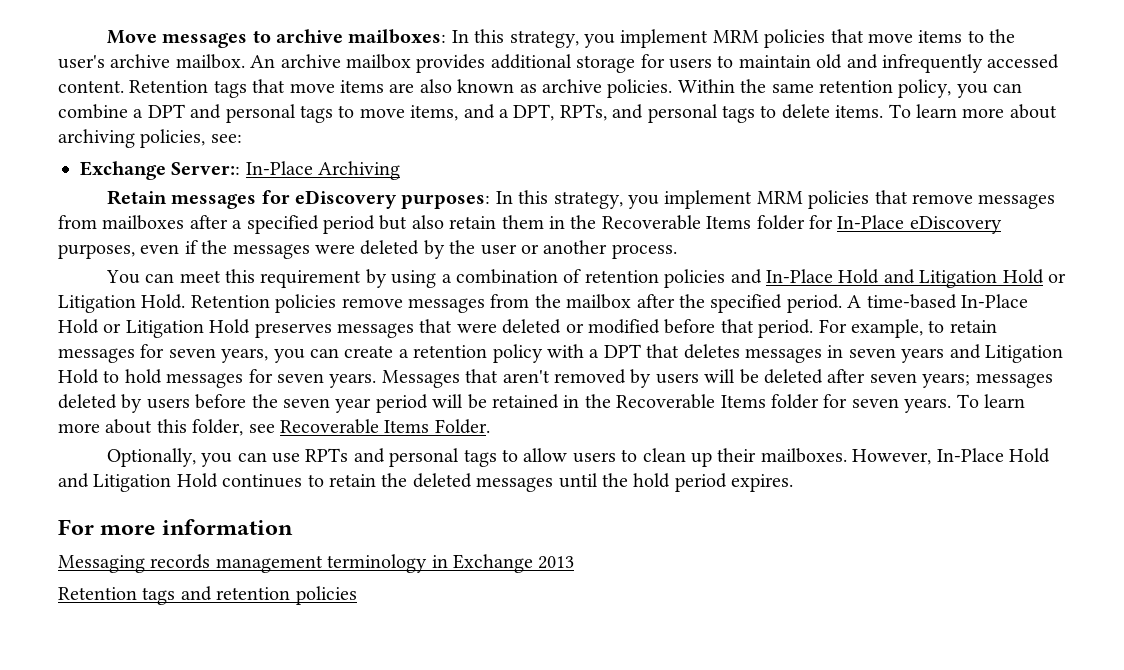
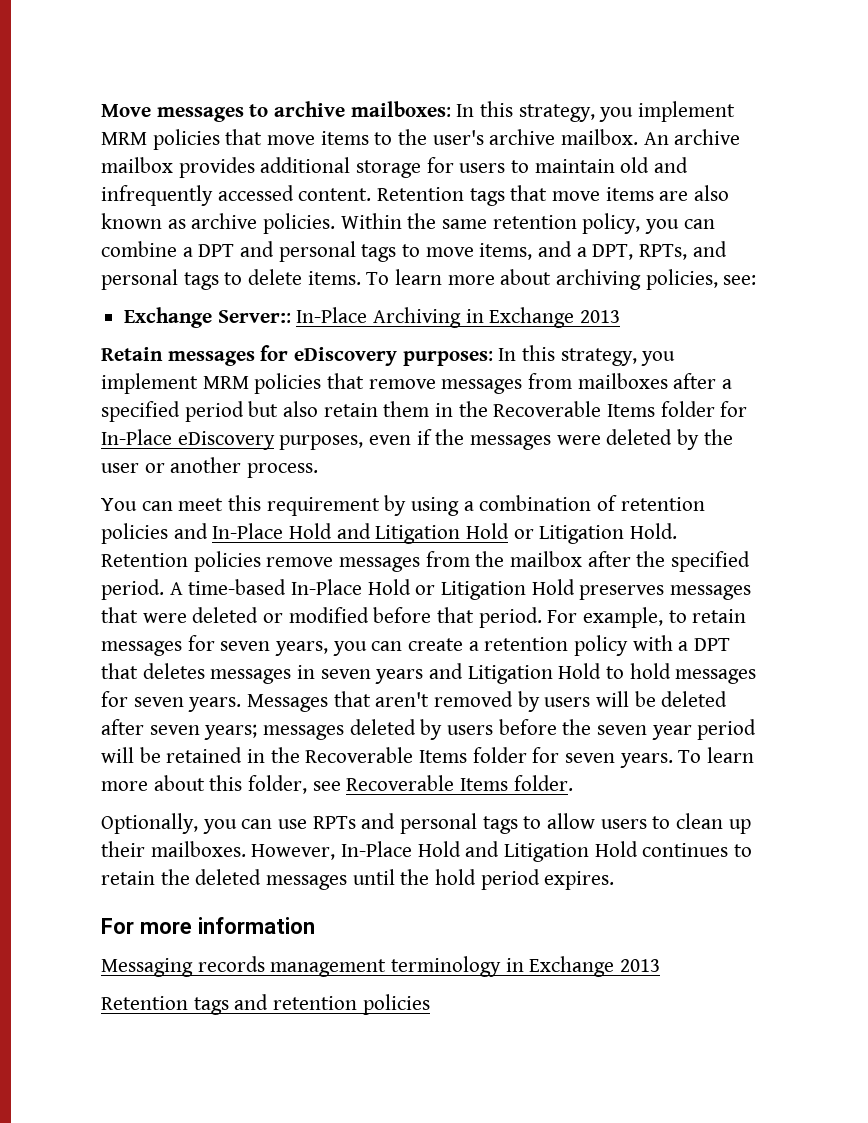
(401, 170) none -> [465,307,621,328] in Exchange 2013
[434,419,490,434] Folder. -> [513,775,573,791] folder.

